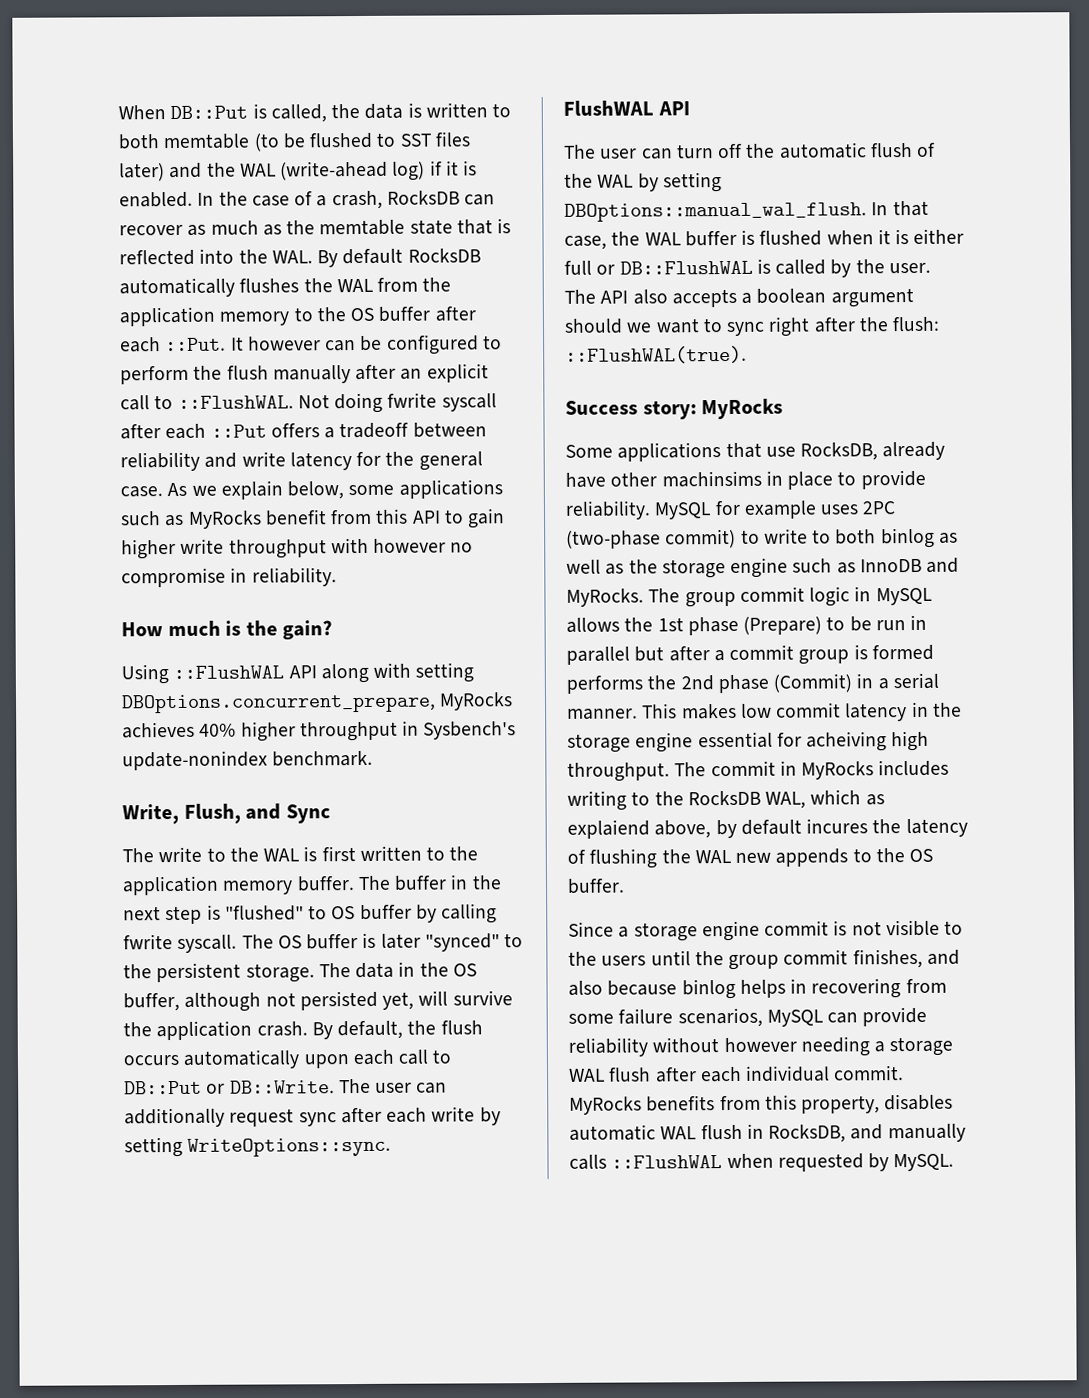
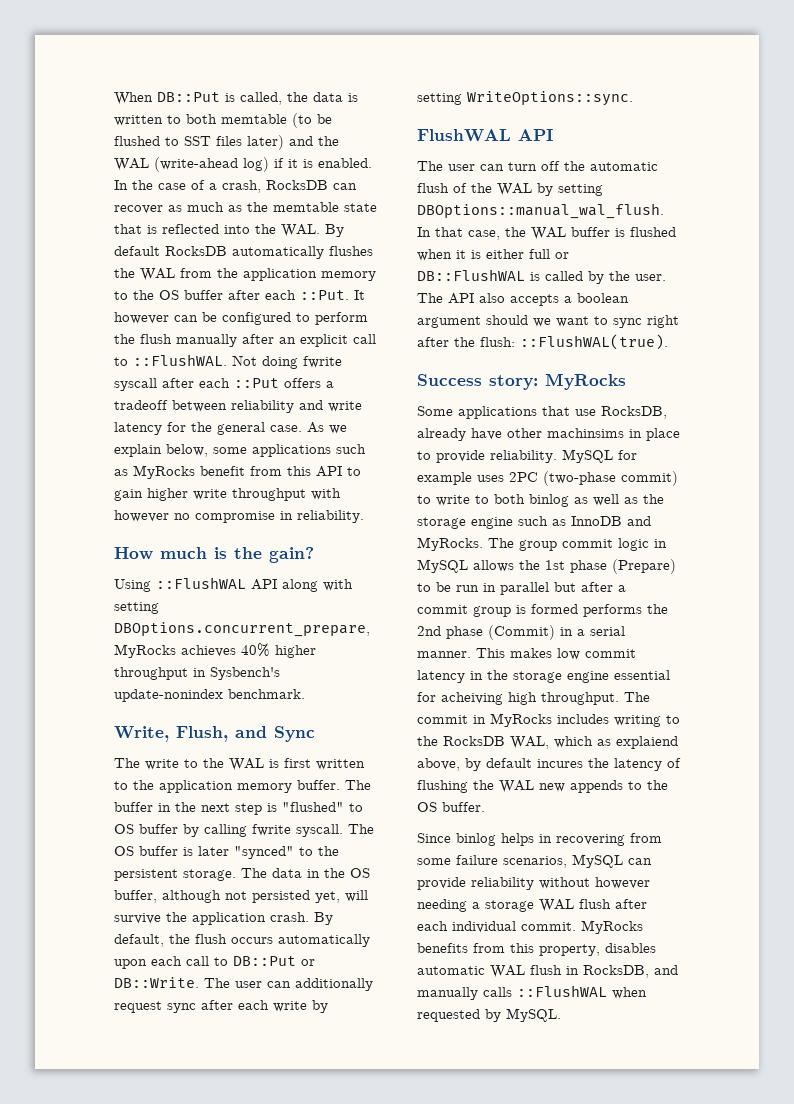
[618,919,964,942] [568,948,960,971] [568,980,678,996] a storage engine commit is not visible to the users until the group commit finishes, and also because -> (451, 838) none

